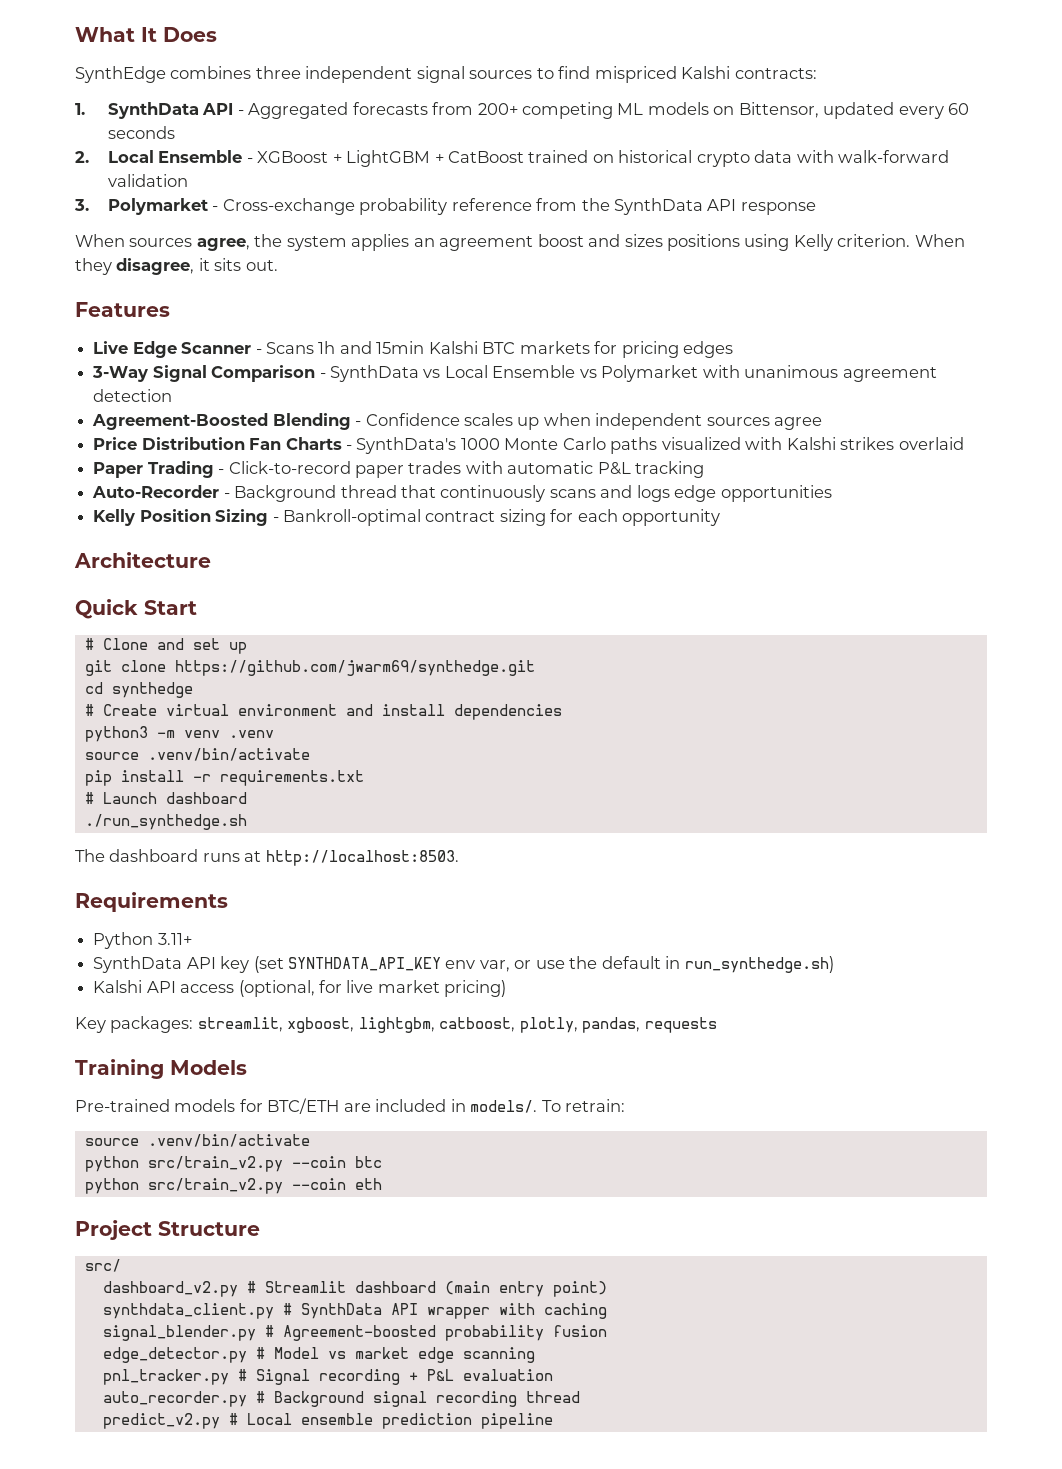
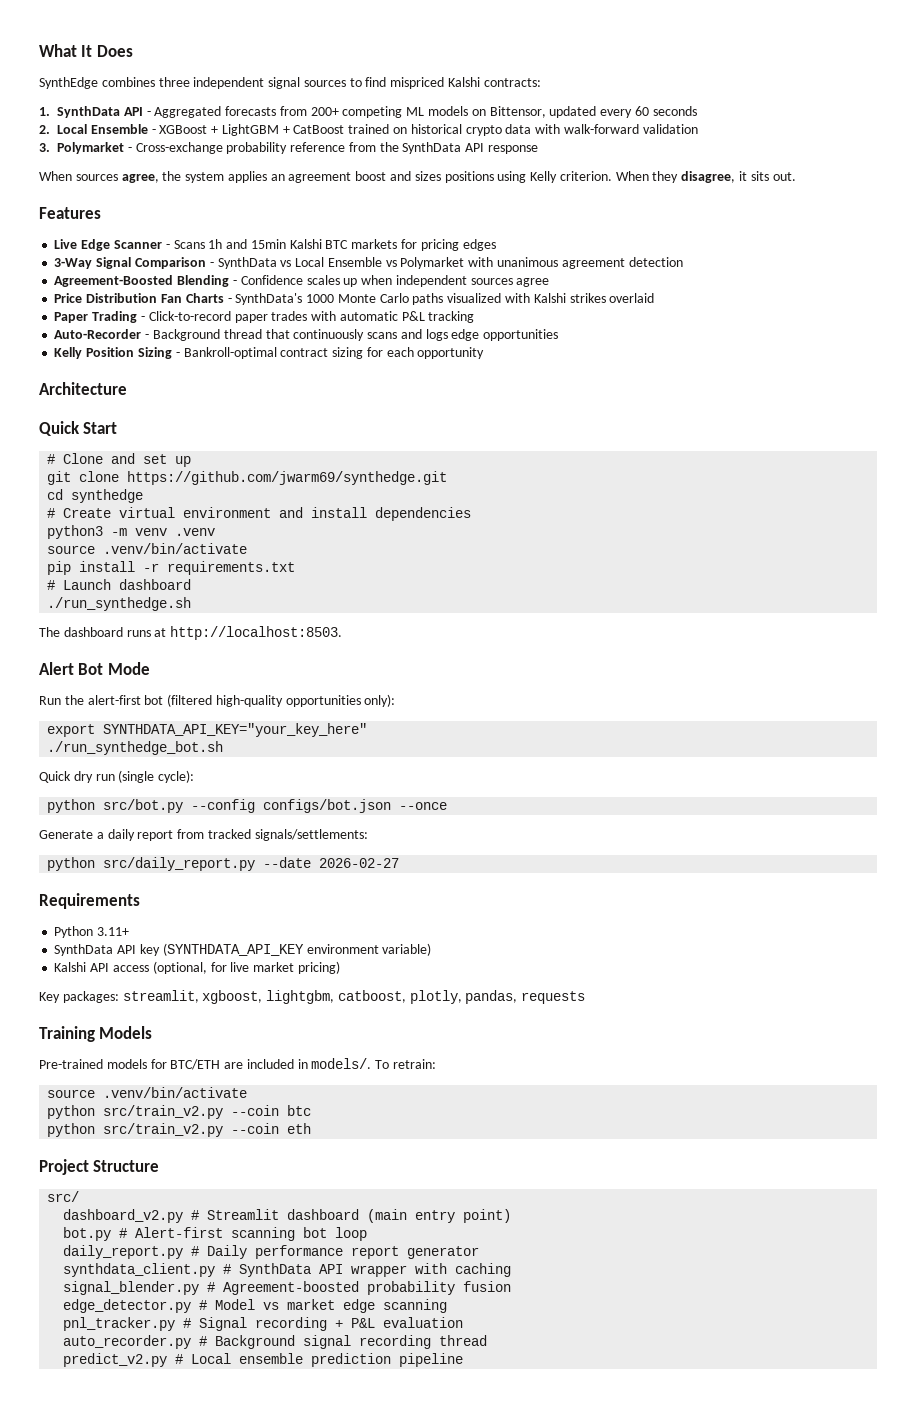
(459, 858) none -> [39,662,150,675] [39,694,396,707] [47,723,368,737] [47,741,224,755] [39,770,195,783] [47,799,448,813] [39,829,368,841] [47,857,400,871] // Alert Bot Mode // Run the alert-first bot (filtered high-quality opportunities only): // export SYNTHDATA_API_KEY="your_key_here" // ./run_synthedge_bot.sh // Quick dry run (single cycle): // python src/bot.py --config configs/bot.json --once // Generate a daily report from tracked signals/settlements: // python src/daily_report.py --date 2026-02-27
[253,956,834,973] (set SYNTHDATA_API_KEY env var, or use the default in run_synthedge.sh) -> [162,943,432,956] (SYNTHDATA_API_KEY environment variable)
(607, 1289) none -> [63,1227,368,1241] [63,1245,480,1259] // bot.py # Alert-first scanning bot loop // daily_report.py # Daily performance report generator

